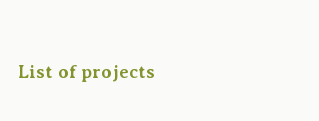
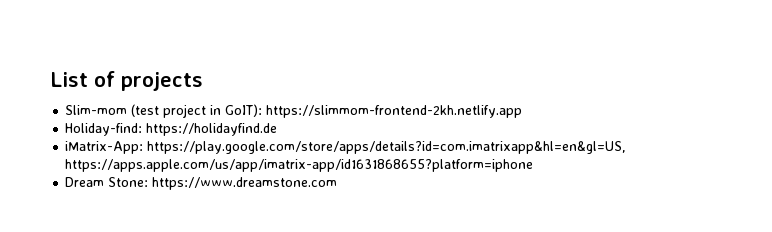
(155, 73) none -> [65,104,523,118] [65,123,278,136] [65,141,627,154] [65,159,534,172] [65,177,338,190] // Slim-mom (test project in GoIT): https://slimmom-frontend-2kh.netlify.app // Holiday-find: https://holidayfind.de // iMatrix-App: https://play.google.com/store/apps/details?id=com.imatrixapp&hl=en&gl=US, https://apps.apple.com/us/app/imatrix-app/id1631868655?platform=iphone // Dream Stone: https://www.dreamstone.com

